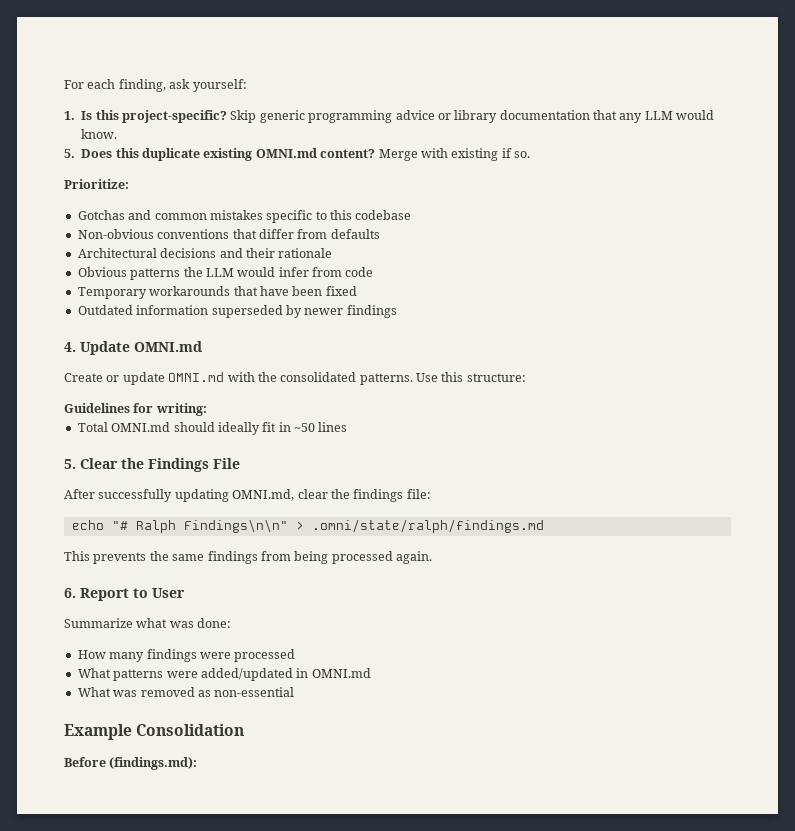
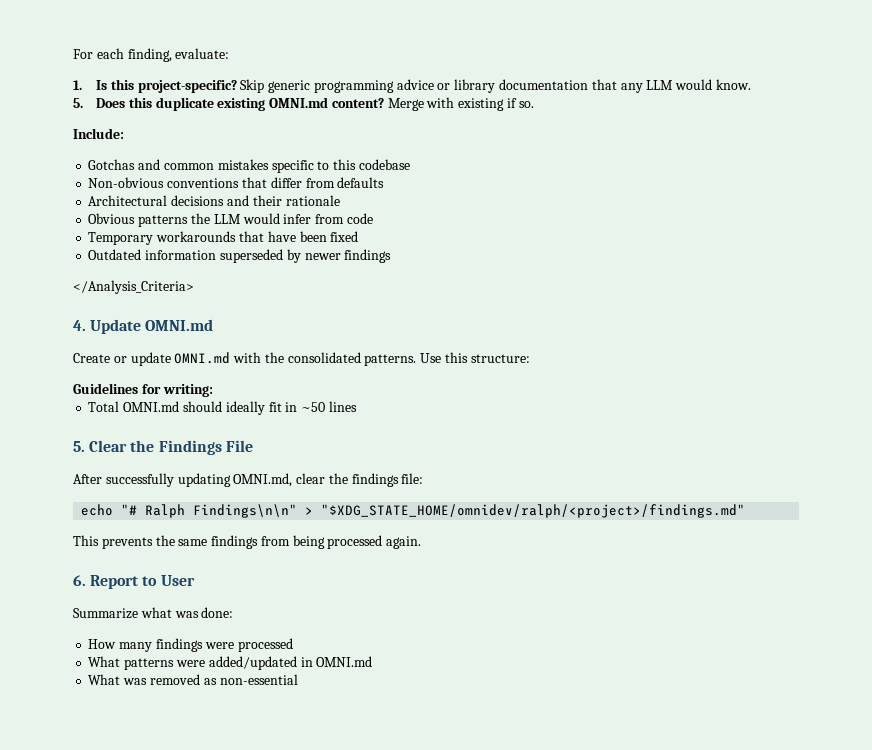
[169,79,247,92] ask yourself: -> [175,48,230,59] evaluate:
[64,179,129,189] Prioritize: -> [73,128,124,139] Include:
(397, 311) none -> [73,280,194,294] // </Analysis_Criteria>
[311,519,544,533] .omni/state/ralph/findings.md -> [321,504,746,518] "$XDG_STATE_HOME/omnidev/ralph/<project>/findings.md"
[64,724,245,740] [64,757,198,770] // Example Consolidation // Before (findings.md): -> (298, 679) none

